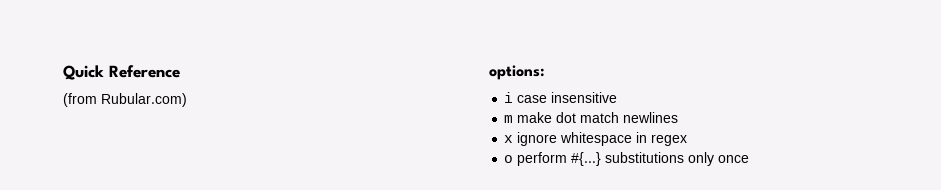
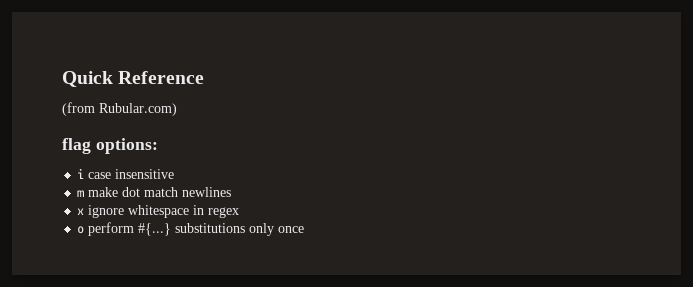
(187, 100) none -> [62,138,91,154] flag

